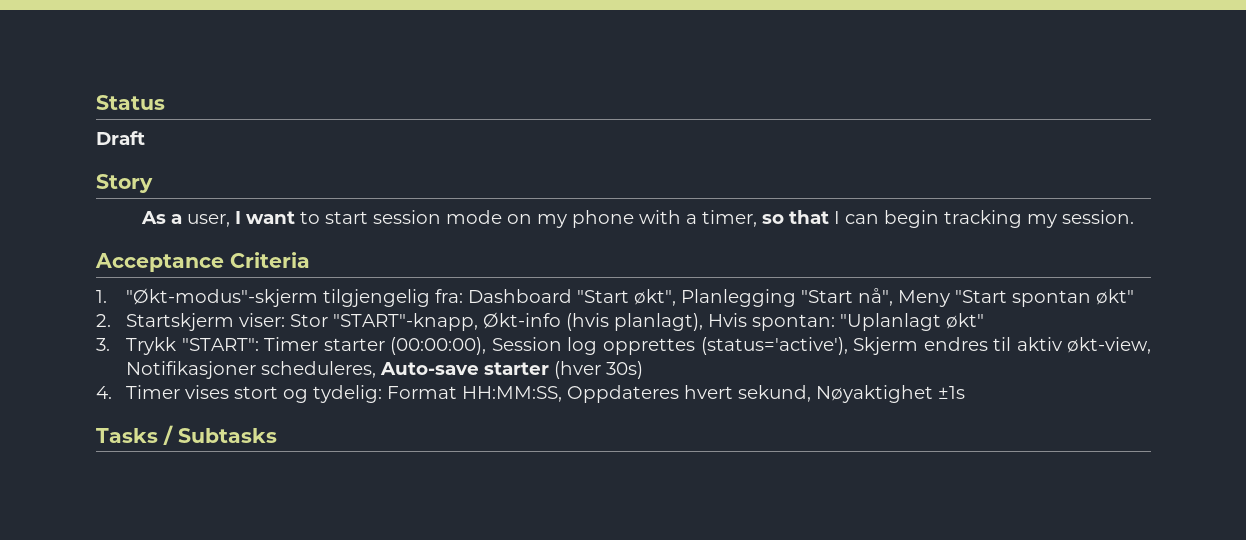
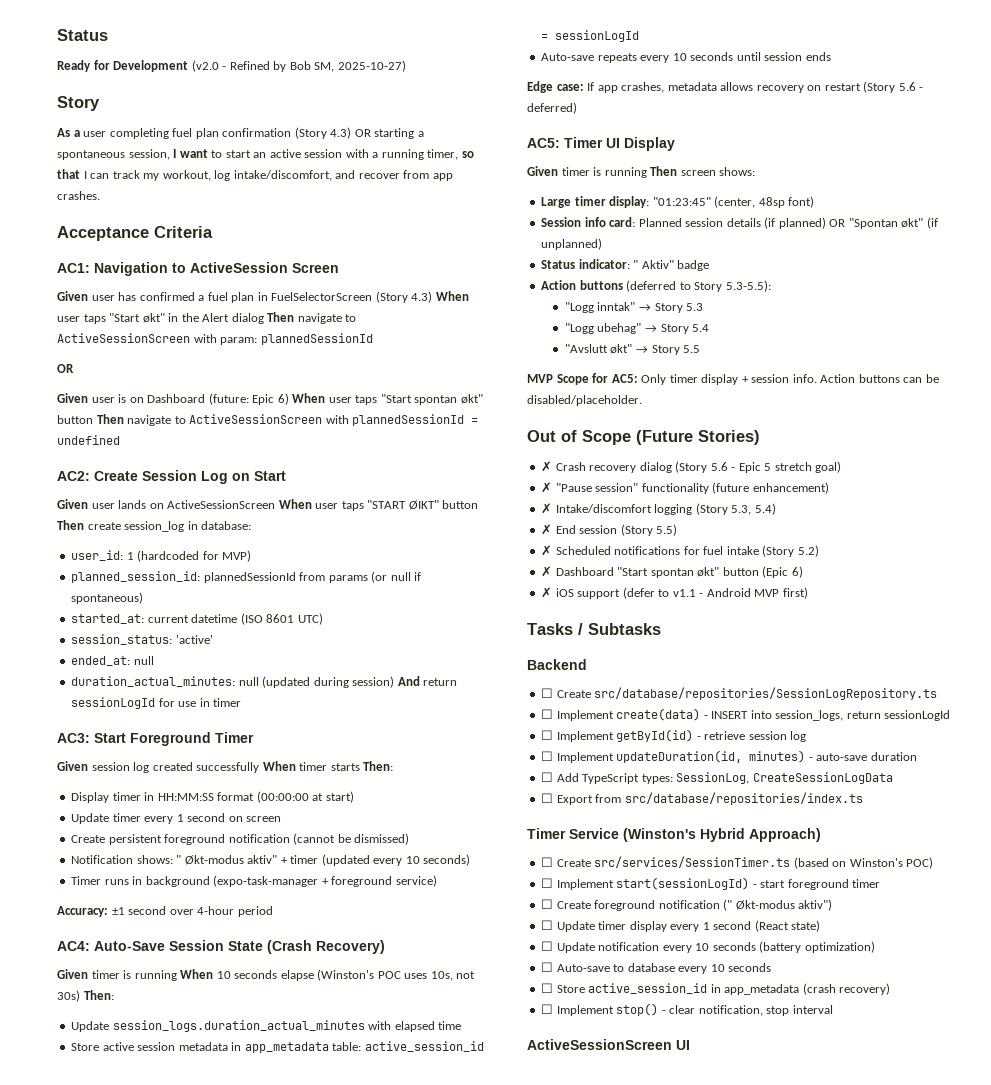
[96,131,145,145] [96,174,153,193] [141,210,635,228] Draft // Story // As a user, I want to start session mode on my phone -> [57,60,406,72] [57,96,100,111] [57,127,424,139] [57,149,343,160] Ready for Development (v2.0 - Refined by Bob SM, 2025-10-27) // Story // As a user completing fuel plan confirmation (Story 4.3) OR starting a spontaneous session, I want to start an active session
(698, 219) none -> [381,149,424,160] running
[884,210,1135,228] [95,252,310,272] [96,288,1135,307] [96,312,985,331] [96,337,1152,355] [126,361,644,379] [96,385,966,403] [96,425,277,445] begin tracking my session. // Acceptance Criteria // 1. "Økt-modus"-skjerm tilgjengelig fra: Dashboard "Start økt", Planlegging "Start nå", Meny "Start spontan økt" // 2. Startskjerm viser: Stor "START"-knapp, Økt-info (hvis planlagt), Hvis spontan: "Uplanlagt økt" // 3. Trykk "START": Timer starter (00:00:00), Session log opprettes (status='active'), Skjerm endres til aktiv økt-view, Notifikasjoner scheduleres, Auto-save starter (hver 30s) // 4. Timer vises stort og tydelig: Format HH:MM:SS, Oppdateres hvert sekund, Nøyaktighet ±1s // Tasks / Subtasks -> [112,170,453,181] [57,191,100,200] [57,226,213,241] [57,262,339,276] [57,291,469,303] [57,312,357,324] [57,333,373,345] [57,364,74,373] [57,393,483,405] [57,414,479,426] [57,435,120,445] [57,470,286,484] [57,499,479,511] [57,520,252,532] [71,550,252,562] [71,571,422,583] [71,592,144,604] [71,613,323,625] [71,634,213,645] [71,656,154,666] [71,676,458,688] [71,697,242,709] [57,732,254,746] [57,761,394,773] [71,791,354,803] [71,813,282,824] [71,833,410,845] [71,854,471,866] [71,875,437,887] [57,906,273,917] [57,940,385,954] [57,969,476,981] [57,990,114,1002] [71,1020,462,1032] [71,1041,484,1053] [541,30,640,42] [541,52,831,63] [527,81,924,93] [527,102,577,114] [527,137,675,151] [527,166,756,178] [541,196,815,208] [541,217,938,229] [541,238,603,250] [541,259,710,271] [541,280,771,292] [564,302,704,313] [564,323,710,334] [564,344,701,355] [527,373,939,385] [527,395,642,406] [527,430,760,445] [541,461,842,473] [541,482,829,494] [541,503,776,515] [541,524,678,536] [541,545,819,557] [541,566,803,578] [541,587,808,599] [527,623,661,635] [527,659,587,670] [541,687,938,700] [541,708,951,721] [541,729,807,742] [541,750,917,763] [541,772,893,784] [541,792,863,805] [527,828,821,842] [541,856,934,869] [541,877,881,890] [541,899,833,911] [541,920,821,932] [541,941,875,953] [541,962,772,974] [541,983,891,995] [541,1003,833,1016] [527,1039,690,1050] track my workout, log intake/discomfort, and recover from app crashes. // Acceptance Criteria // AC1: Navigation to ActiveSession Screen // Given user has confirmed a fuel plan in FuelSelectorScreen (Story 4.3) When user taps "Start økt" in the Alert dialog Then navigate to ActiveSessionScreen with param: plannedSessionId // OR // Given user is on Dashboard (future: Epic 6) When user taps "Start spontan økt" button Then navigate to ActiveSessionScreen with plannedSessionId = undefined // AC2: Create Session Log on Start // Given user lands on ActiveSessionScreen When user taps "START ØIKT" button Then create session_log in database: // user_id: 1 (hardcoded for MVP) // planned_session_id: plannedSessionId from params (or null if spontaneous) // started_at: current datetime (ISO 8601 UTC) // session_status: 'active' // ended_at: null // duration_actual_minutes: null (updated during session) And return sessionLogId for use in timer // AC3: Start Foreground Timer // Given session log created successfully When timer starts Then: // Display timer in HH:MM:SS format (00:00:00 at start) // Update timer every 1 second on screen // Create persistent foreground notification (cannot be dismissed) // Notification shows: " Økt-modus aktiv" + timer (updated every 10 seconds) // Timer runs in background (expo-task-manager + foreground service) // Accuracy: ±1 second over 4-hour period // AC4: Auto-Save Session State (Crash Recovery) // Given timer is running When 10 seconds elapse (Winston's POC uses 10s, not 30s) Then: // Update session_logs.duration_actual_minutes with elapsed time // Store active session metadata in app_metadata table: active_session_id = sessionLogId // Auto-save repeats every 10 seconds until session ends // Edge case: If app crashes, metadata allows recovery on restart (Story 5.6 - deferred) // AC5: Timer UI Display // Given timer is running Then screen shows: // Large timer display: "01:23:45" (center, 48sp font) // Session info card: Planned session details (if planned) OR "Spontan økt" (if unplanned) // Status indicator: " Aktiv" badge // Action buttons (deferred to Story 5.3-5.5): // "Logg inntak" → Story 5.3 // "Logg ubehag" → Story 5.4 // "Avslutt økt" → Story 5.5 // MVP Scope for AC5: Only timer display + session info. Action buttons can be disabled/placeholder. // Out of Scope (Future Stories) // ✗ Crash recovery dialog (Story 5.6 - Epic 5 stretch goal) // ✗ "Pause session" functionality (future enhancement) // ✗ Intake/discomfort logging (Story 5.3, 5.4) // ✗ End session (Story 5.5) // ✗ Scheduled notifications for fuel intake (Story 5.2) // ✗ Dashboard "Start spontan økt" button (Epic 6) // ✗ iOS support (defer to v1.1 - Android MVP first) // Tasks / Subtasks // Backend // ☐ Create src/database/repositories/SessionLogRepository.ts // ☐ Implement create(data) - INSERT into session_logs, return sessionLogId // ☐ Implement getById(id) - retrieve session log // ☐ Implement updateDuration(id, minutes) - auto-save duration // ☐ Add TypeScript types: SessionLog, CreateSessionLogData // ☐ Export from src/database/repositories/index.ts // Timer Service (Winston's Hybrid Approach) // ☐ Create src/services/SessionTimer.ts (based on Winston's POC) // ☐ Implement start(sessionLogId) - start foreground timer // ☐ Create foreground notification (" Økt-modus aktiv") // ☐ Update timer display every 1 second (React state) // ☐ Update notification every 10 seconds (battery optimization) // ☐ Auto-save to database every 10 seconds // ☐ Store active_session_id in app_metadata (crash recovery) // ☐ Implement stop() - clear notification, stop interval // ActiveSessionScreen UI

